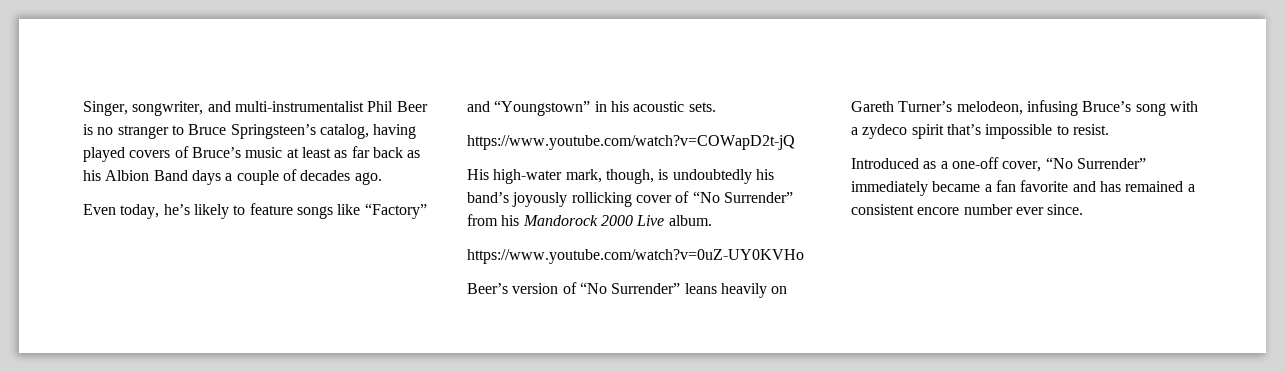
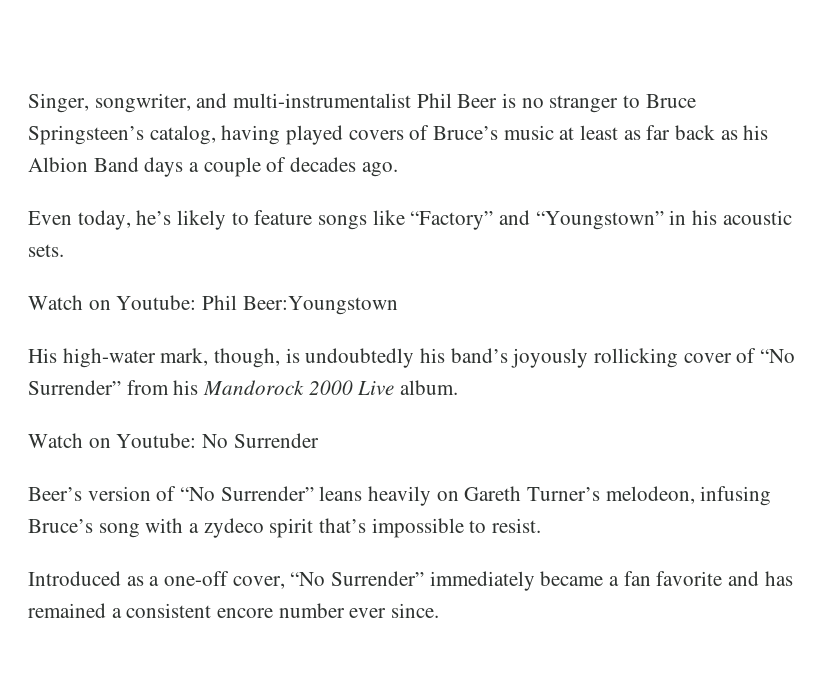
[467,135,795,150] https://www.youtube.com/watch?v=COWapD2t-jQ -> [28,295,398,315] Watch on Youtube: Phil Beer:Youngstown
[467,249,804,264] https://www.youtube.com/watch?v=0uZ-UY0KVHo -> [28,433,319,448] Watch on Youtube: No Surrender

